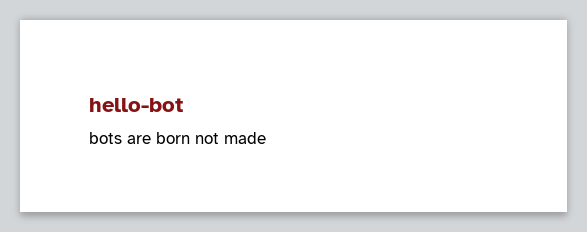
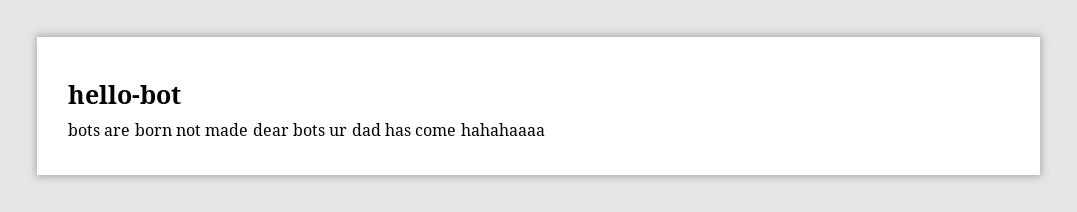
(266, 138) none -> [252,123,545,136] dear bots ur dad has come hahahaaaa

